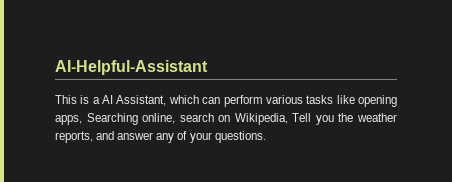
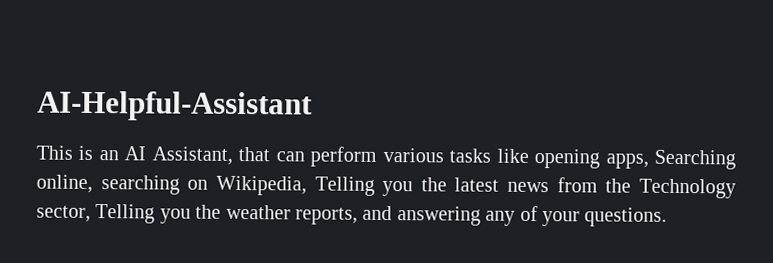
[92,97,100,104] a -> [98,150,119,161] an
[168,95,199,104] which -> [238,146,271,162] that
[179,113,214,122] search -> [100,175,180,195] searching
[292,113,312,122] Tell -> [314,176,736,199] [36,204,156,224] Telling you the latest news from the Technology sector, Telling
[117,132,154,140] answer -> [396,206,481,226] answering

